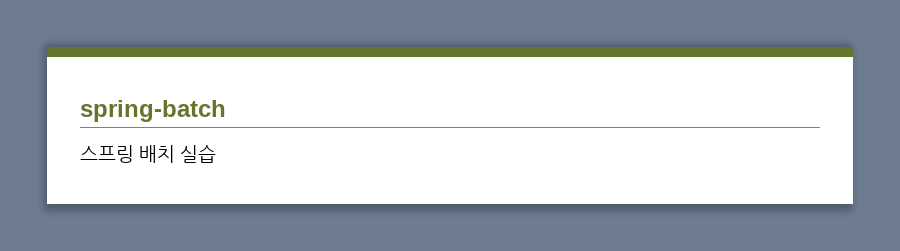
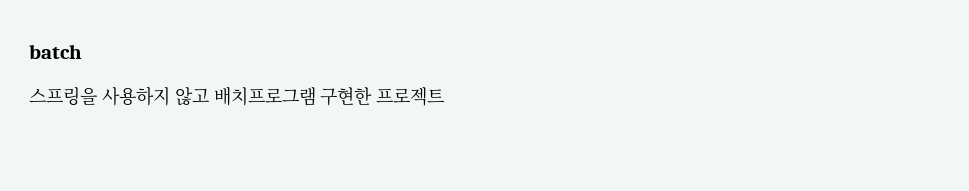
[80,100,226,122] [80,144,217,163] spring-batch // 스프링 배치 실습 -> [29,44,82,59] [29,86,445,106] batch // 스프링을 사용하지 않고 배치프로그램 구현한 프로젝트

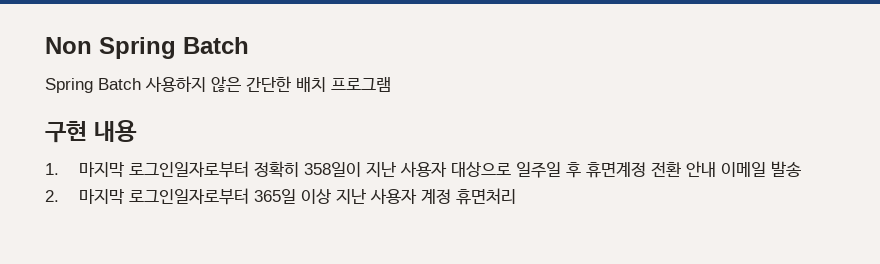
[29,44,82,59] [29,86,445,106] batch // 스프링을 사용하지 않고 배치프로그램 구현한 프로젝트 -> [45,37,249,59] [45,76,391,93] [45,120,137,143] [45,161,801,178] [45,188,516,205] Non Spring Batch // Spring Batch 사용하지 않은 간단한 배치 프로그램 // 구현 내용 // 1. 마지막 로그인일자로부터 정확히 358일이 지난 사용자 대상으로 일주일 후 휴면계정 전환 안내 이메일 발송 // 2. 마지막 로그인일자로부터 365일 이상 지난 사용자 계정 휴면처리

